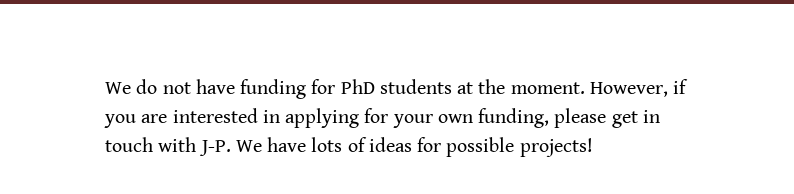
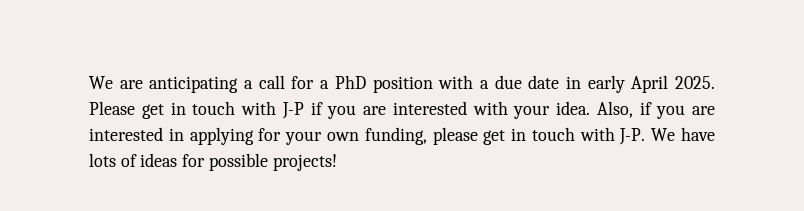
[105,79,668,99] We do not have funding for PhD students at the moment. However, -> [89,75,715,93] [89,101,633,119] We are anticipating a call for a PhD position with a due date in early April 2025. Please get in touch with J-P if you are interested with your idea. Also,

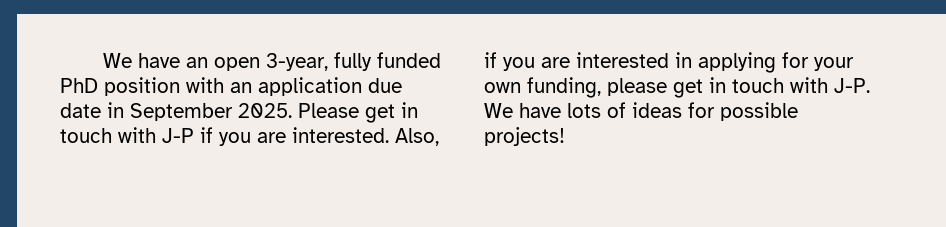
[89,75,330,93] We are anticipating a call for a -> [103,52,442,71] We have an open 3-year, fully funded
[479,80,489,89] a -> [230,77,362,96] an application
[587,75,669,93] early April -> [130,103,233,121] September
[392,101,590,119] interested with your idea. -> [292,127,389,143] interested.

